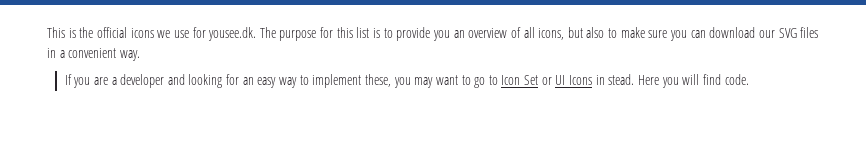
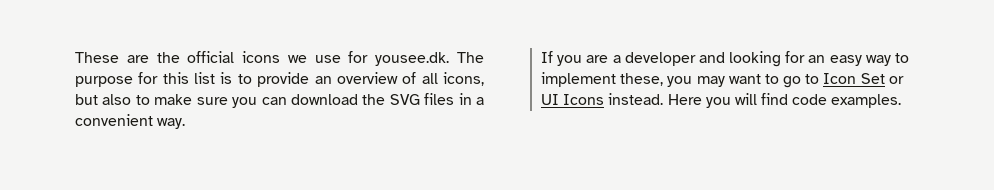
[47,27,76,38] This is -> [75,52,149,63] These are
[432,30,450,41] you -> (310, 79) none
[758,30,775,38] our -> [362,94,386,105] the
[595,74,635,85] in stead. -> [608,93,664,105] instead.
[724,74,749,85] code. -> [792,94,902,108] code examples.

